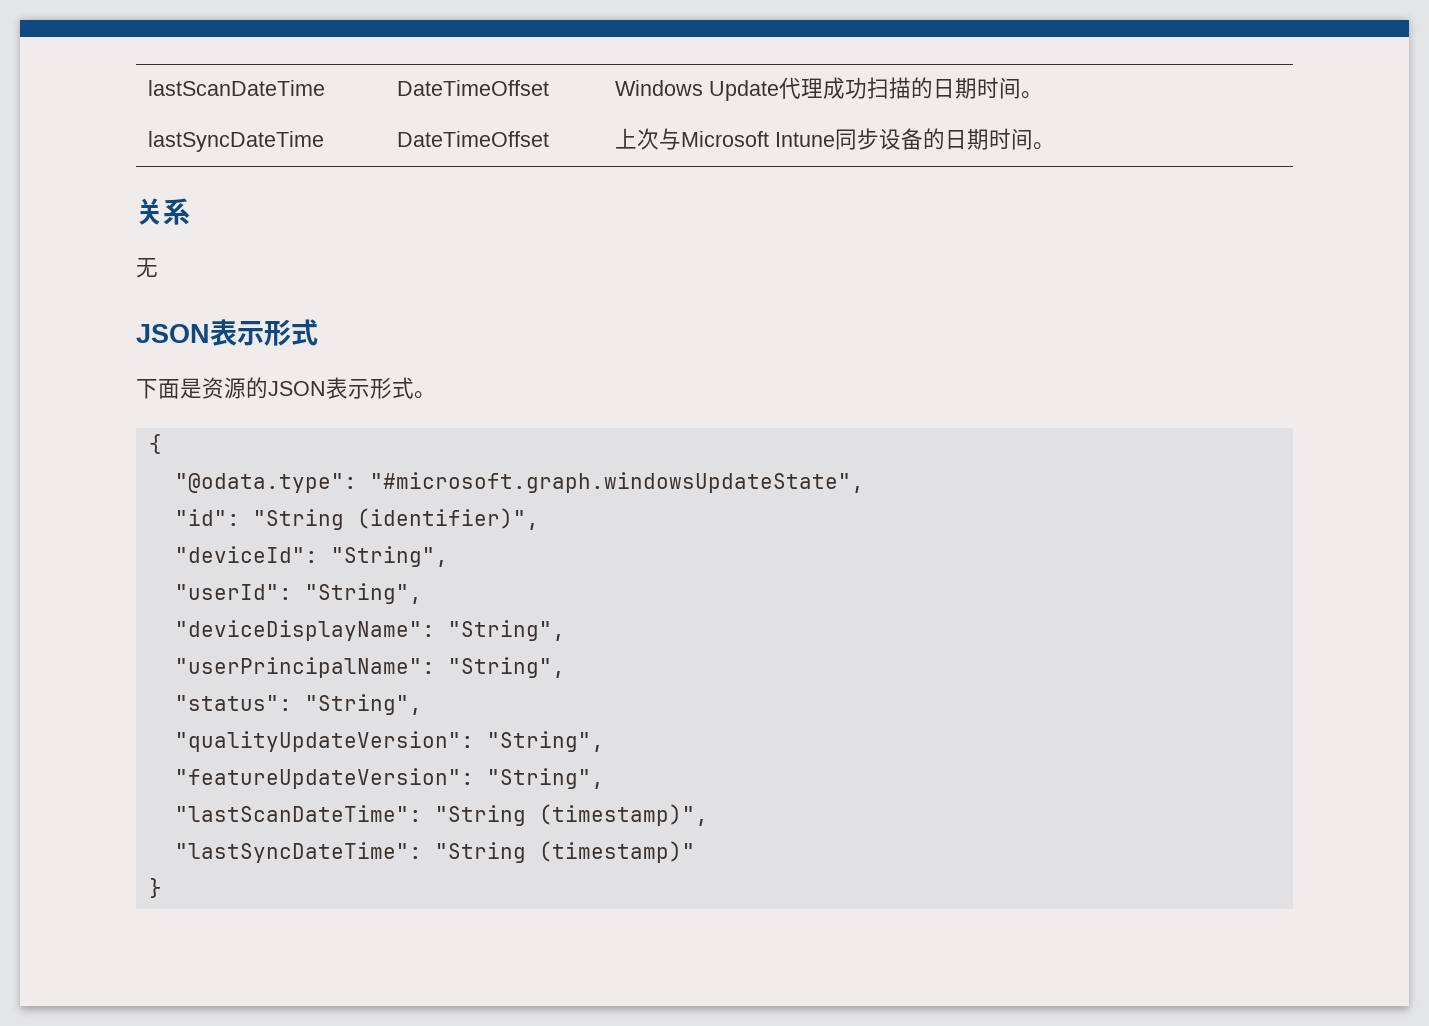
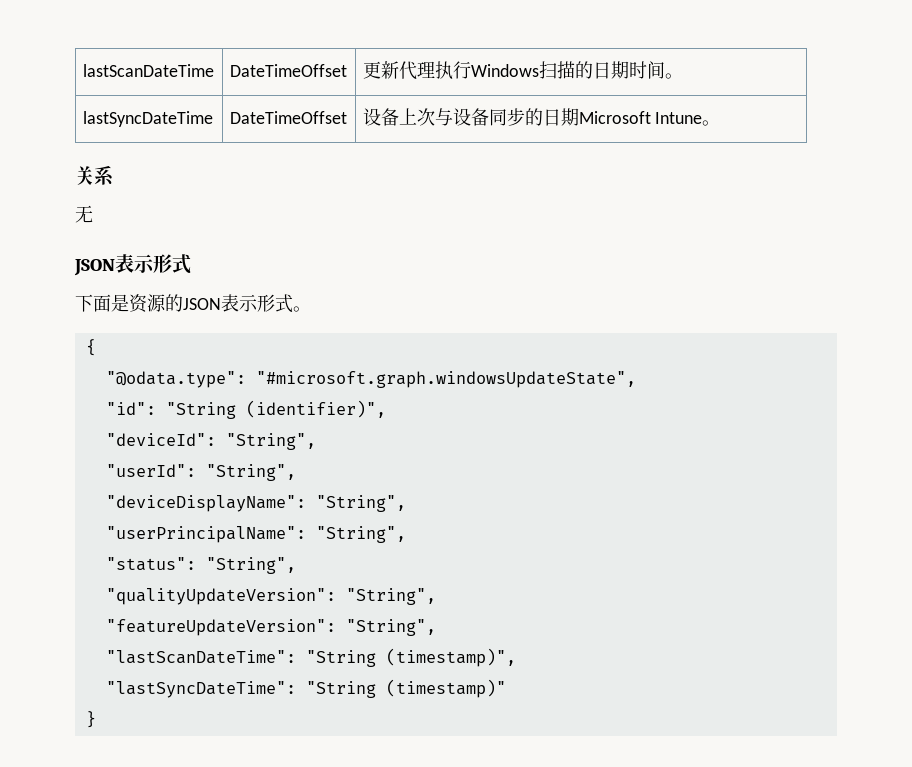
[614,77,867,101] Windows Update代理成功 -> [362,61,539,80] 更新代理执行Windows
[614,128,1033,150] 上次与Microsoft Intune同步设备的日期时间 -> [362,108,703,126] 设备上次与设备同步的日期Microsoft Intune

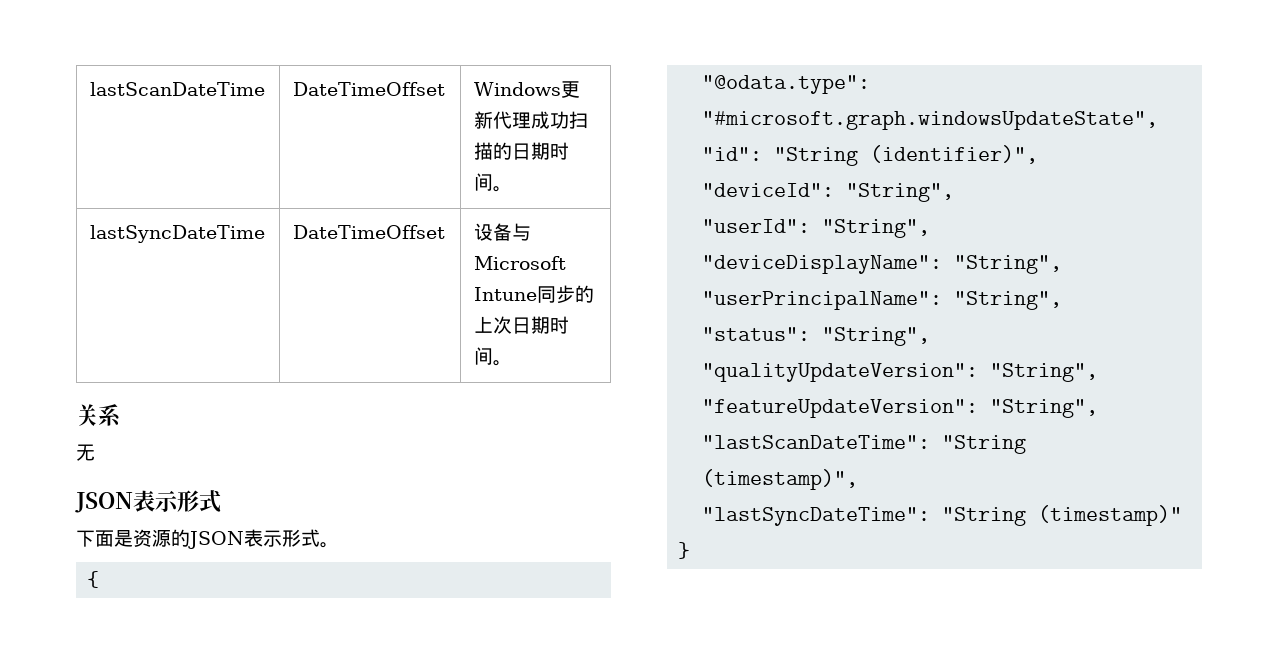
(347, 70) none -> [473,82,561,96] Windows
[434,61,539,79] 执行Windows -> [530,111,569,129] 成功
[398,108,703,126] 上次与设备同步的日期Microsoft Intune -> [511,223,531,241] [473,256,566,270] [473,285,594,304] [473,316,569,334] [473,347,493,365] 与Microsoft Intune同步的上次日期时间

